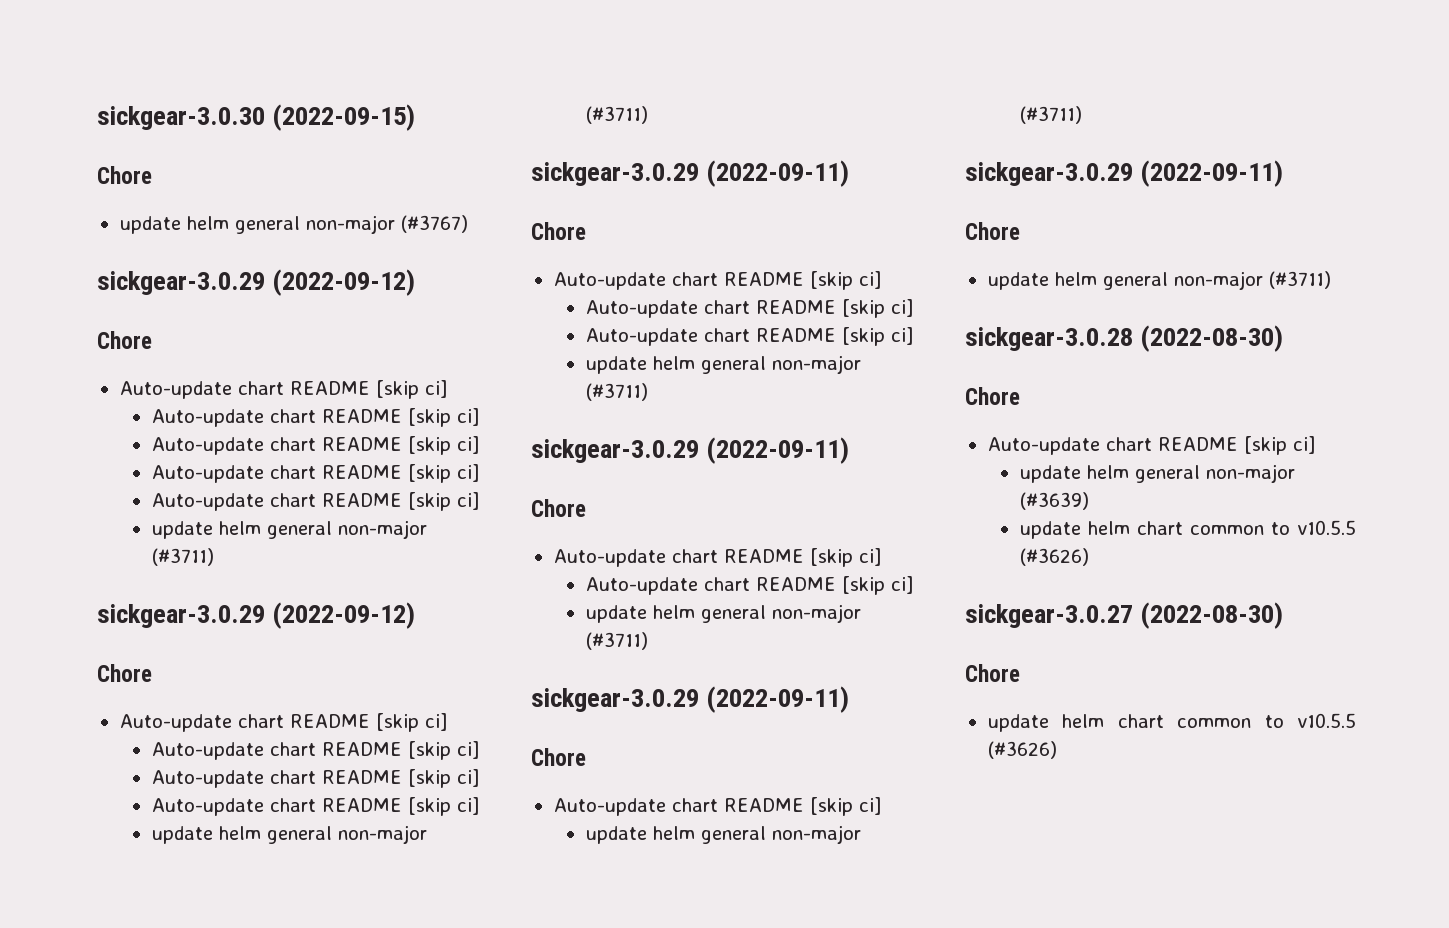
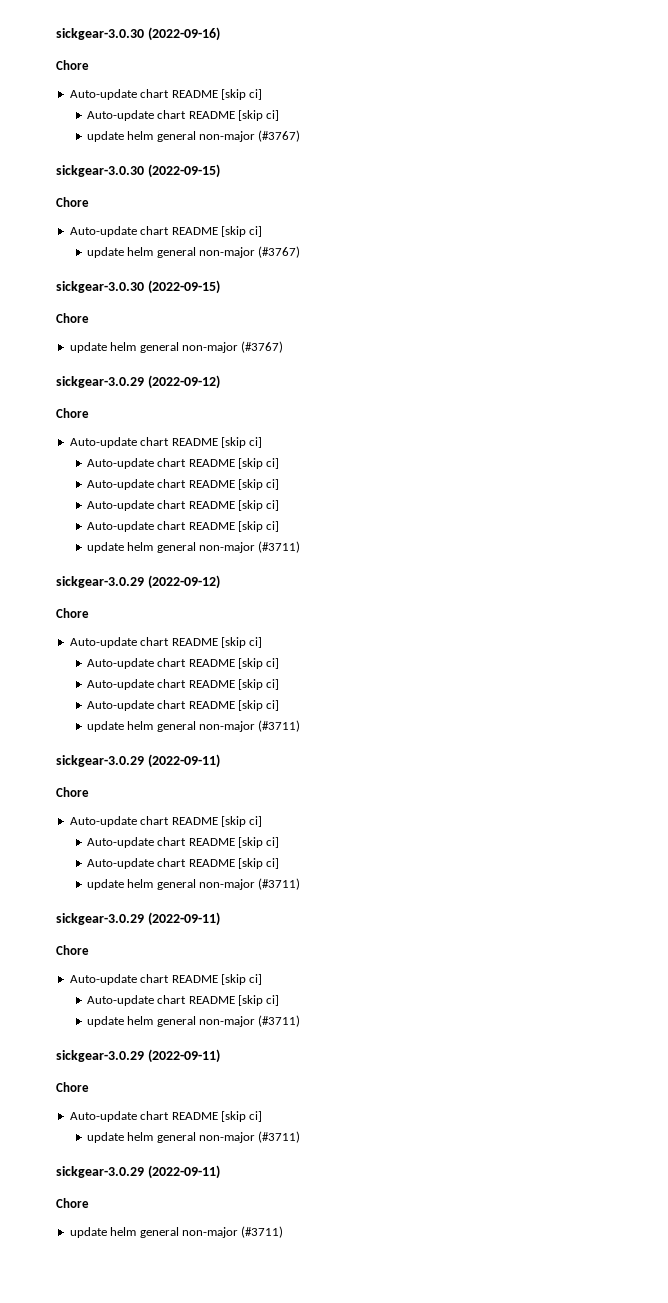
[97,106,265,130] sickgear-3.0.30 -> [56,27,220,41] [56,60,89,70] [69,89,263,100] [86,110,280,121] [86,130,301,142] [56,164,220,178] [56,197,89,207] [69,226,263,237] [86,246,301,258] [56,281,144,293] sickgear-3.0.30 (2022-09-16) // Chore // Auto-update chart README [skip ci] // Auto-update chart README [skip ci] // update helm general non-major (#3767) // sickgear-3.0.30 (2022-09-15) // Chore // Auto-update chart README [skip ci] // update helm general non-major (#3767) // sickgear-3.0.30
[965,325,1284,352] [965,387,1020,405] [987,436,1316,455] [1019,464,1295,483] [1019,492,1089,510] [1019,520,1356,539] [1019,548,1089,566] [965,602,1284,629] [965,664,1020,682] [987,713,1356,732] [987,741,1057,759] // sickgear-3.0.28 (2022-08-30) // Chore // Auto-update chart README [skip ci] // update helm general non-major (#3639) // update helm chart common to v10.5.5 (#3626) // sickgear-3.0.27 (2022-08-30) // Chore // update helm chart common to v10.5.5 (#3626) -> (284, 1232) none

